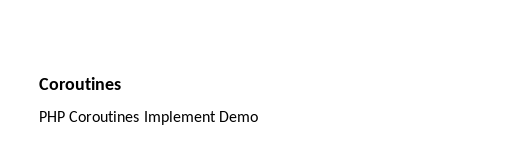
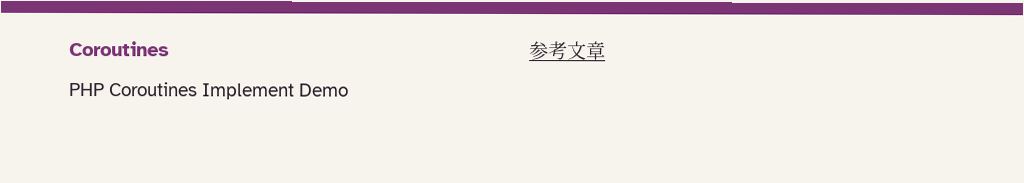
(258, 116) none -> [529,41,606,61] // 参考文章

